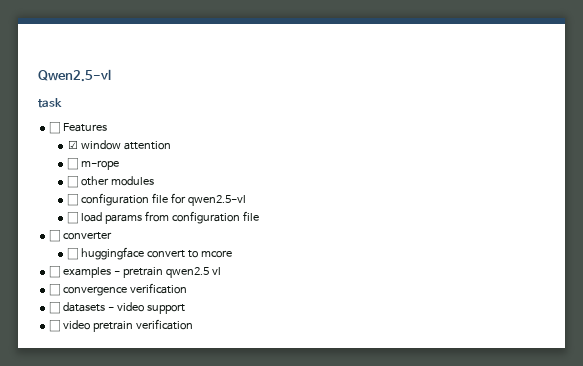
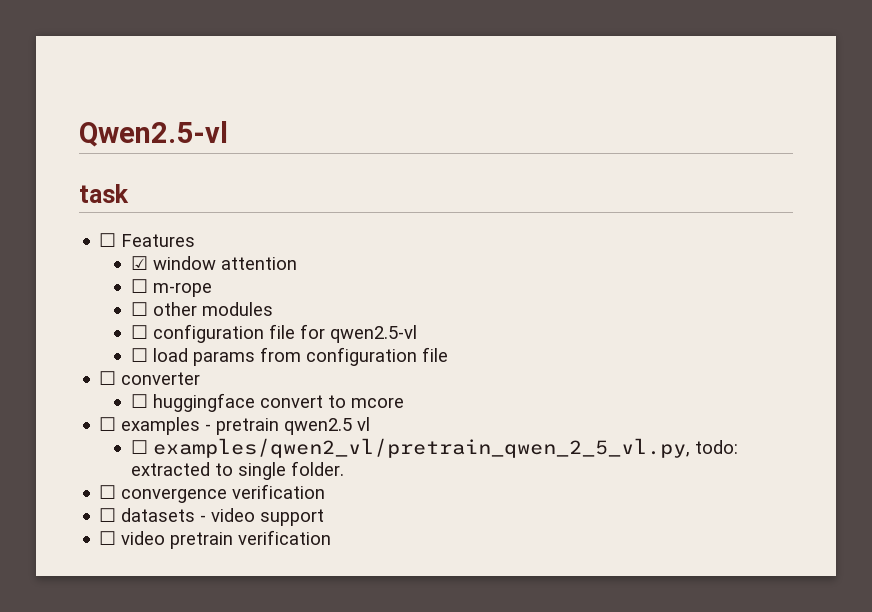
(221, 271) none -> [131,438,739,458] [131,461,345,480] // ☐ examples/qwen2_vl/pretrain_qwen_2_5_vl.py, todo: extracted to single folder.

